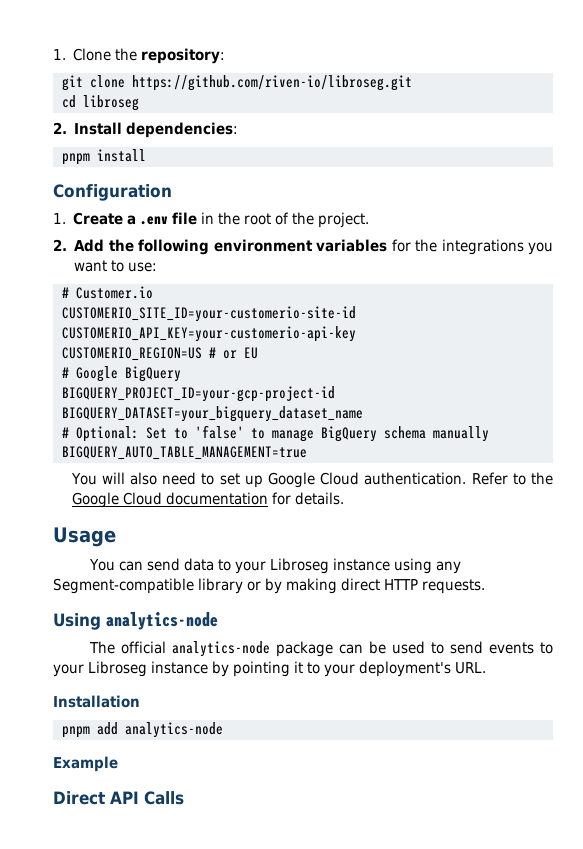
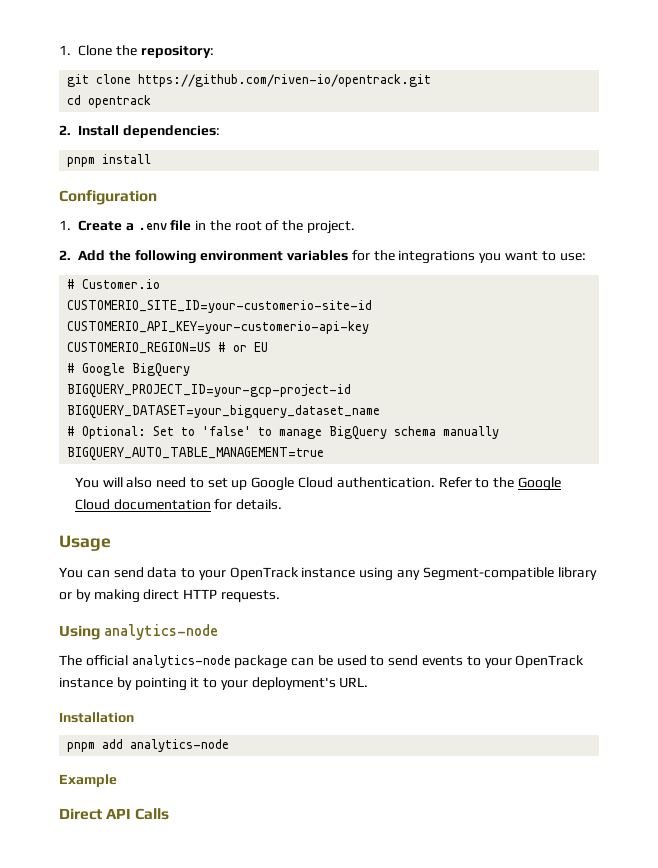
[131,75,412,91] https://github.com/riven-io/libroseg.git -> [138,74,432,87] https://github.com/riven-io/opentrack.git
[82,95,139,111] libroseg -> [88,95,152,108] opentrack
[270,558,330,574] Libroseg -> [229,567,299,580] OpenTrack
[88,661,147,677] Libroseg -> [515,655,585,668] OpenTrack

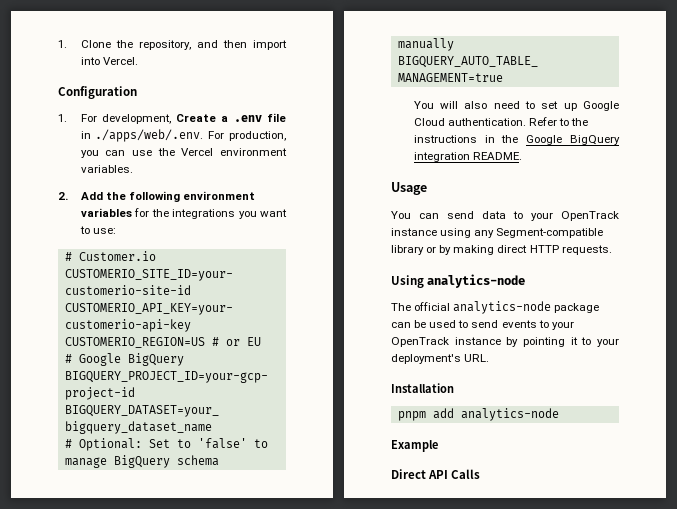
[140,45,214,58] [67,74,432,87] [67,95,152,108] [59,125,220,138] [67,154,152,167] repository: // git clone https://github.com/riven-io/opentrack.git // cd opentrack // 2. Install dependencies: // pnpm install -> [138,40,287,50] [80,57,138,65] repository, and then import into Vercel.
(71, 225) none -> [80,114,171,124] For development,
[209,220,356,234] the root of the project. -> [95,129,286,142] [80,148,287,158] [80,165,133,173] ./apps/web/.env. For production, you can use the Vercel environment variables.
[517,477,561,491] [74,499,283,510] Google Cloud documentation for details. -> [413,135,620,145] [413,152,522,162] instructions in the Google BigQuery integration README.

